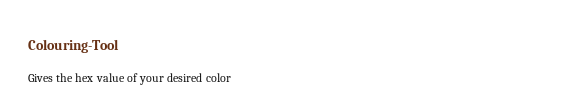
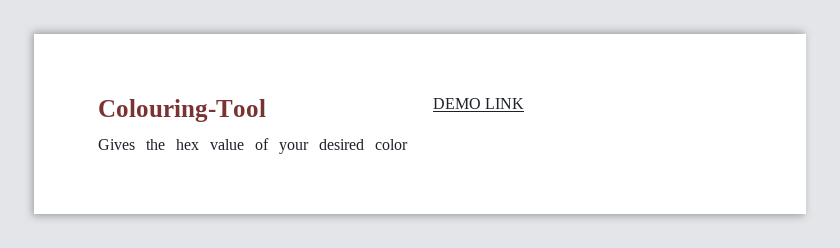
(231, 77) none -> [433,98,525,109] DEMO LINK

